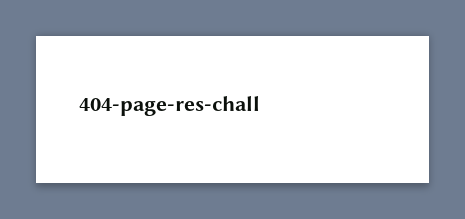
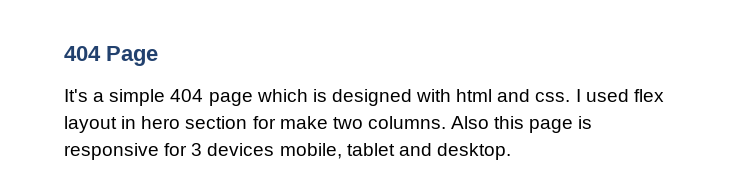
[79,96,260,116] 404-page-res-chall -> [64,46,158,66] [64,89,664,106] [64,116,593,133] [64,143,511,160] 404 Page // It's a simple 404 page which is designed with html and css. I used flex layout in hero section for make two columns. Also this page is responsive for 3 devices mobile, tablet and desktop.

